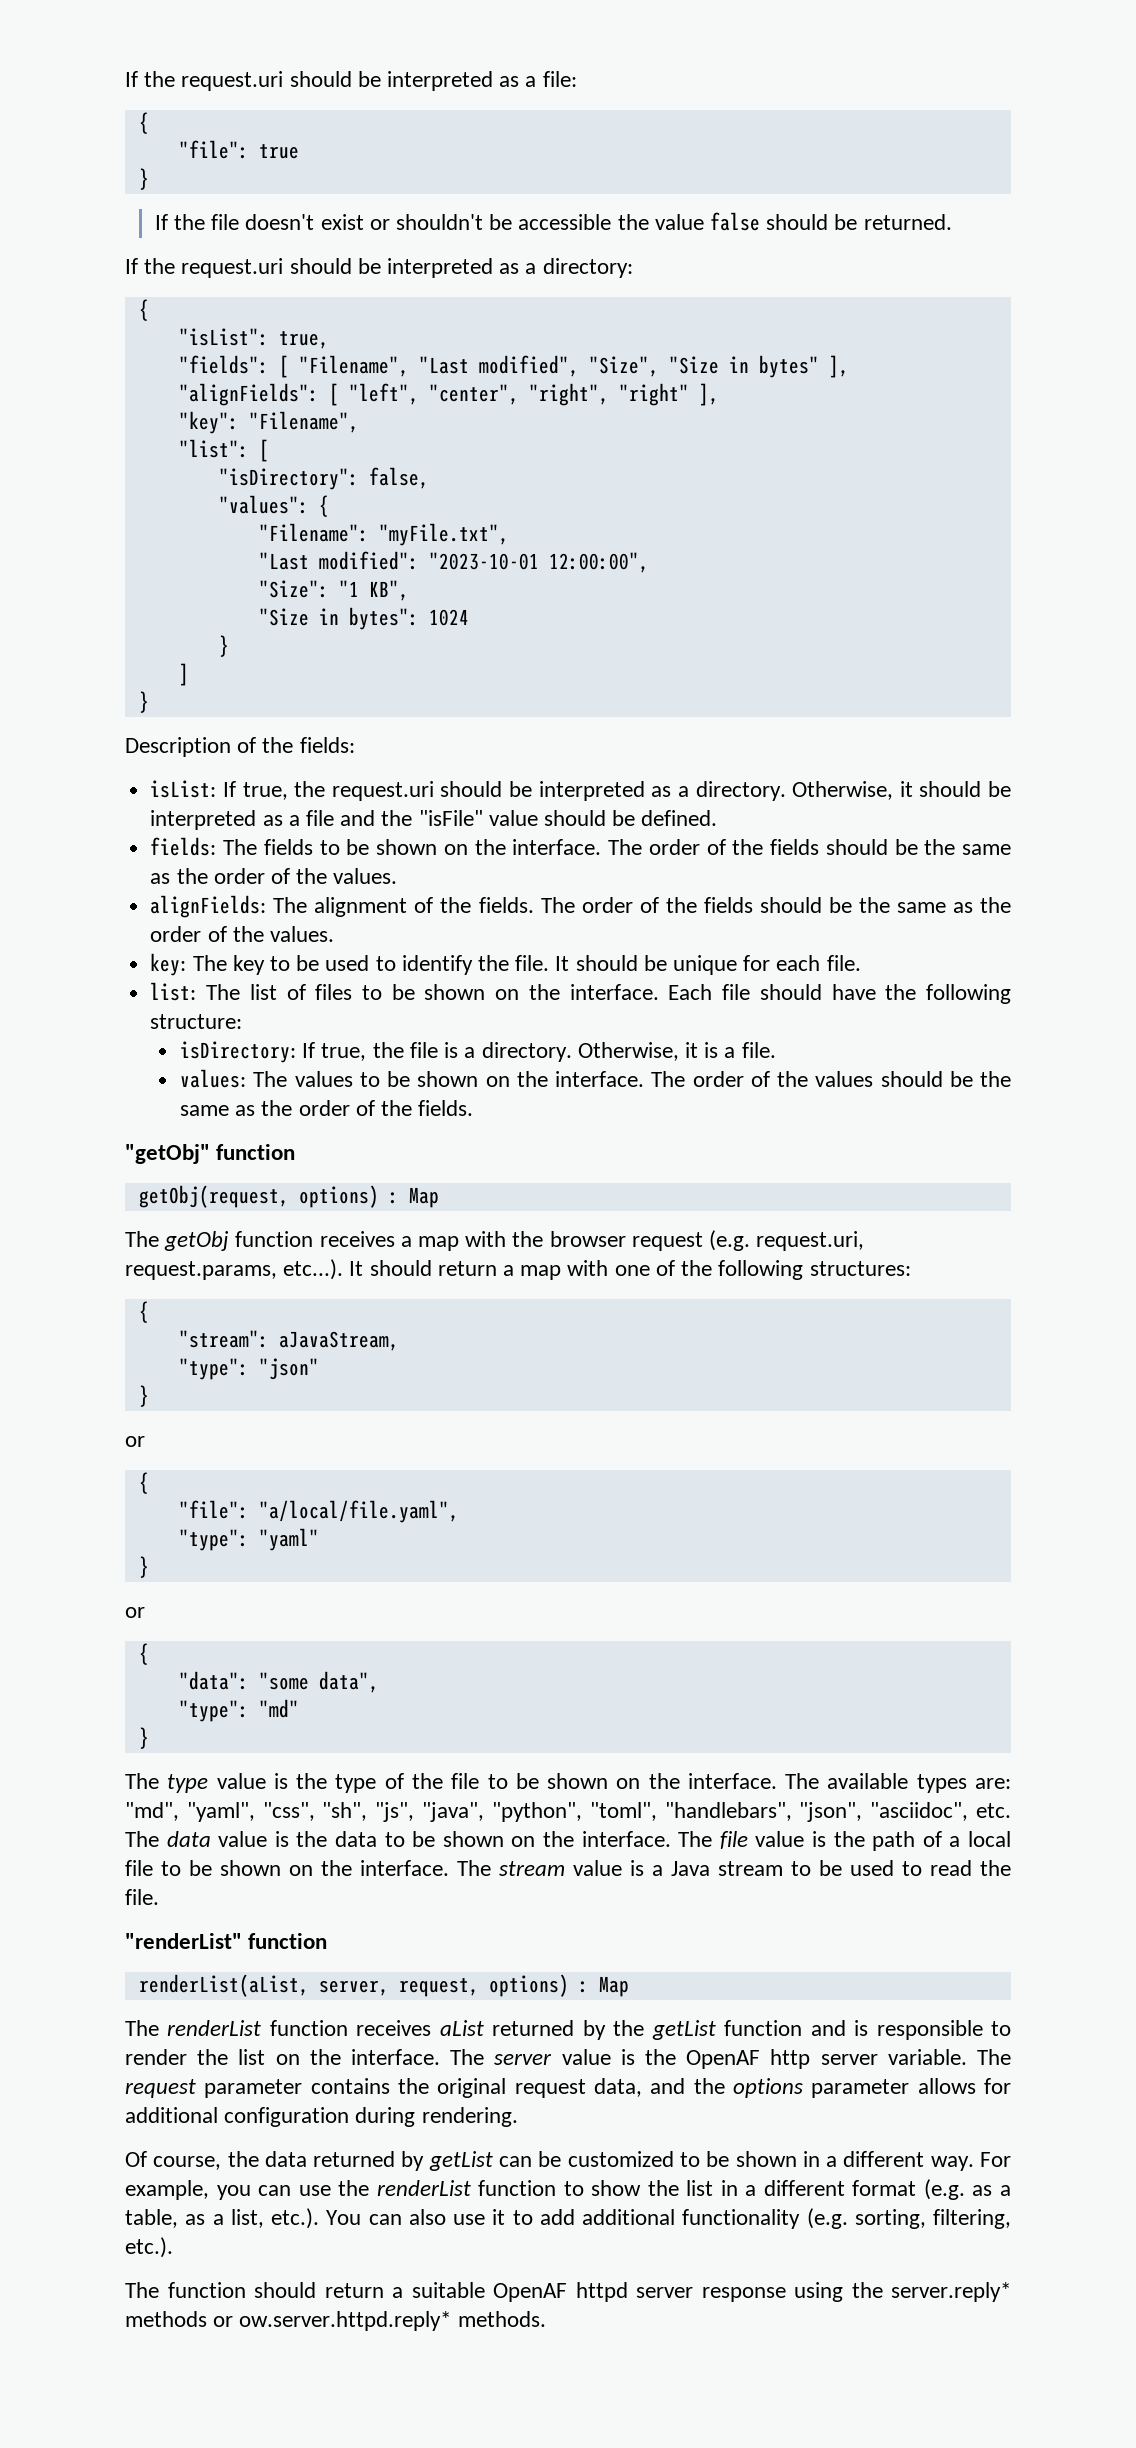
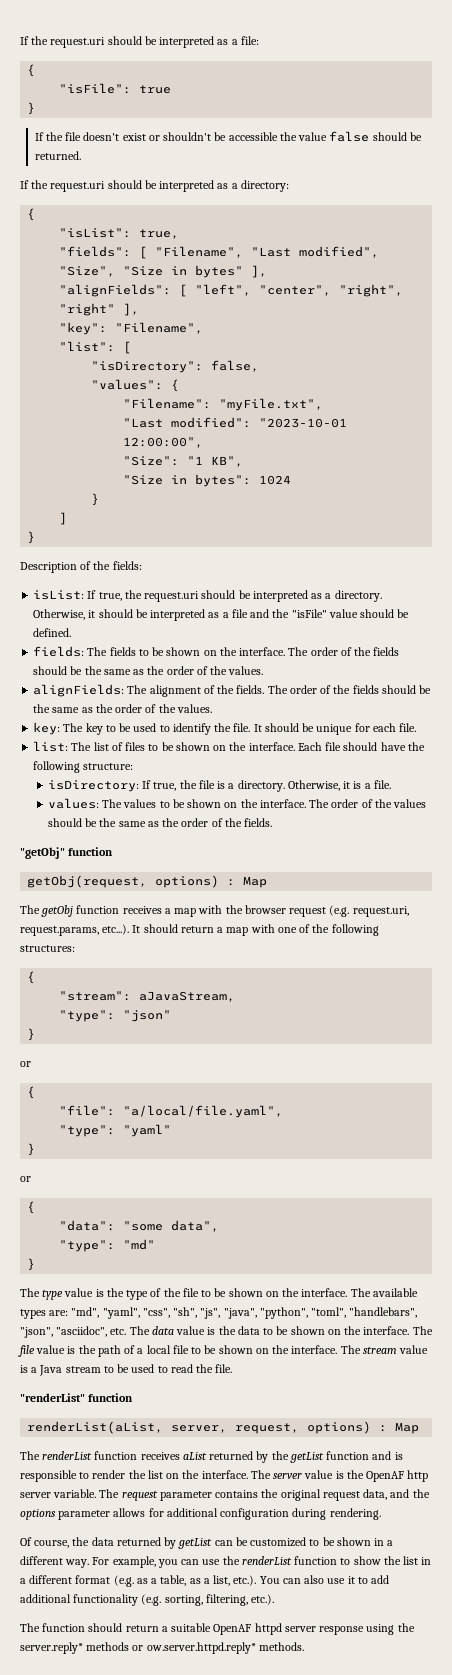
[178,140,249,159] "file": -> [59,83,132,94] "isFile":

